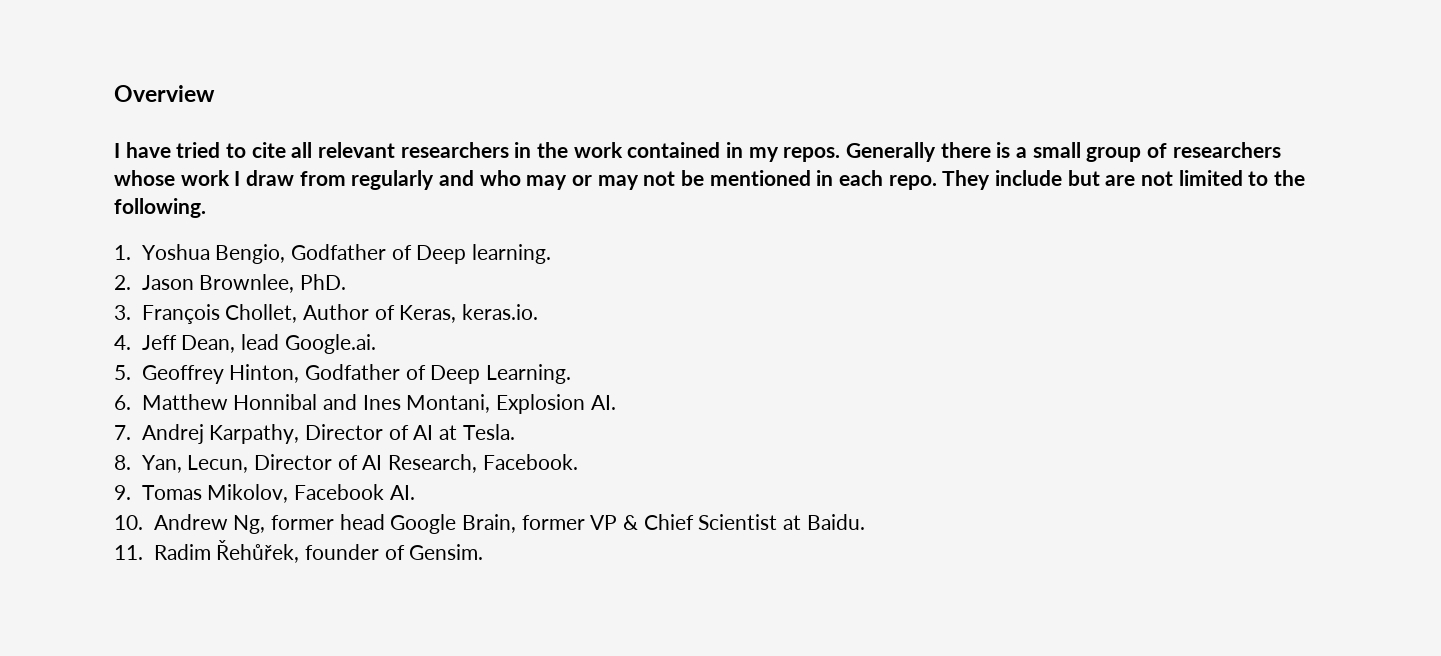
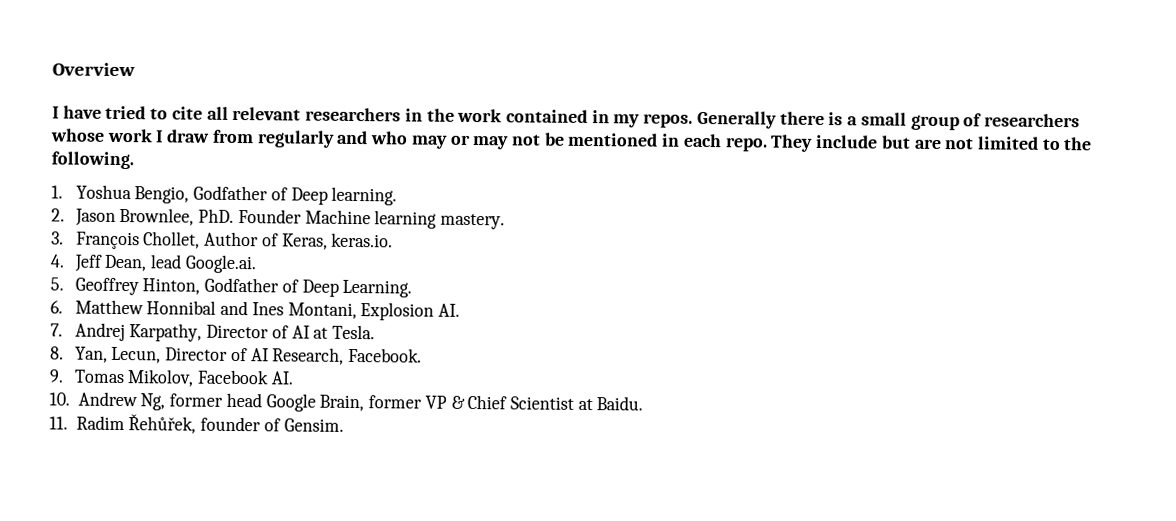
(346, 282) none -> [237,209,506,230] Founder Machine learning mastery.

